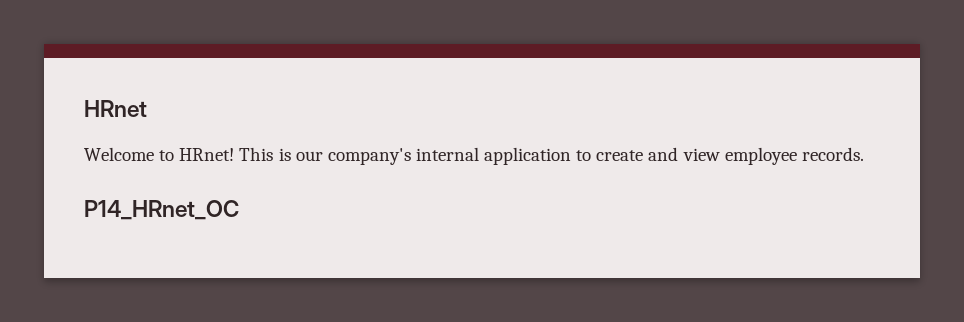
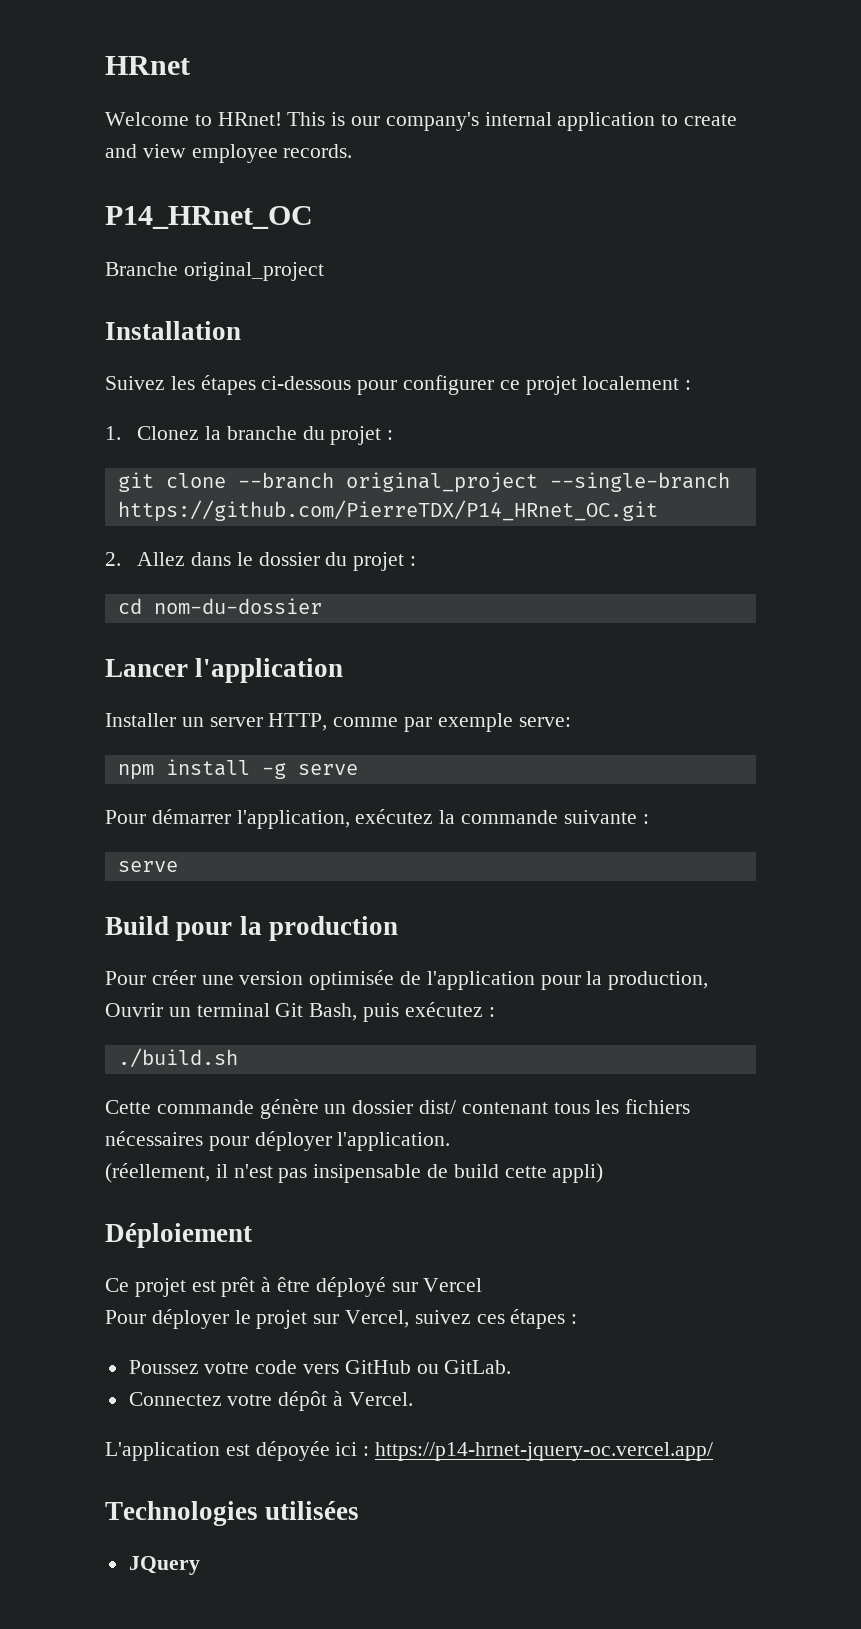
(239, 210) none -> [105,262,324,281] [105,321,241,340] [105,375,692,395] [105,426,394,445] [117,472,730,493] [117,500,658,522] [105,552,417,571] [117,598,322,614] [105,658,344,683] [105,713,571,732] [117,759,358,780] [105,809,649,829] [117,861,178,872] [105,916,398,941] [105,970,709,990] [105,1002,495,1022] [117,1048,238,1068] [105,1099,691,1119] [105,1131,451,1151] [105,1163,604,1183] [105,1223,252,1248] [105,1277,483,1297] [105,1309,578,1329] [128,1360,512,1374] [128,1391,413,1411] [105,1441,714,1461] [105,1501,360,1526] [128,1556,200,1575] // Branche original_project // Installation // Suivez les étapes ci-dessous pour configurer ce projet localement : // 1. Clonez la branche du projet : // git clone --branch original_project --single-branch https://github.com/PierreTDX/P14_HRnet_OC.git // 2. Allez dans le dossier du projet : // cd nom-du-dossier // Lancer l'application // Installer un server HTTP, comme par exemple serve: // npm install -g serve // Pour démarrer l'application, exécutez la commande suivante : // serve // Build pour la production // Pour créer une version optimisée de l'application pour la production, Ouvrir un terminal Git Bash, puis exécutez : // ./build.sh // Cette commande génère un dossier dist/ contenant tous les fichiers nécessaires pour déployer l'application. // (réellement, il n'est pas insipensable de build cette appli) // Déploiement // Ce projet est prêt à être déployé sur Vercel // Pour déployer le projet sur Vercel, suivez ces étapes : // Poussez votre code vers GitHub ou GitLab. // Connectez votre dépôt à Vercel. // L'application est dépoyée ici : https://p14-hrnet-jquery-oc.vercel.app/ // Technologies utilisées // JQuery

